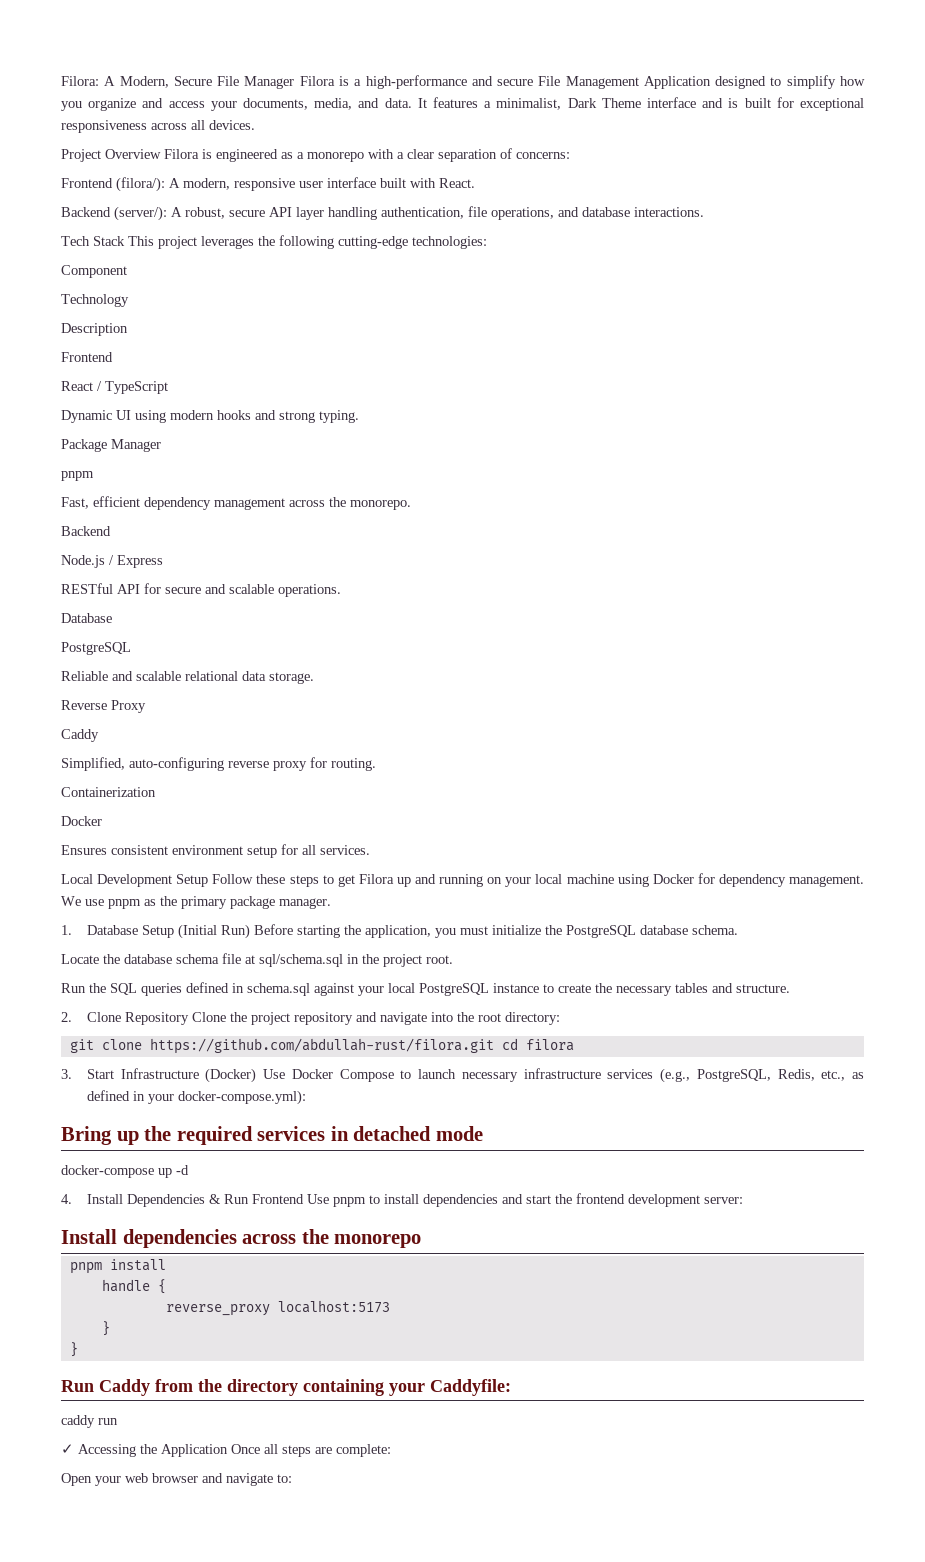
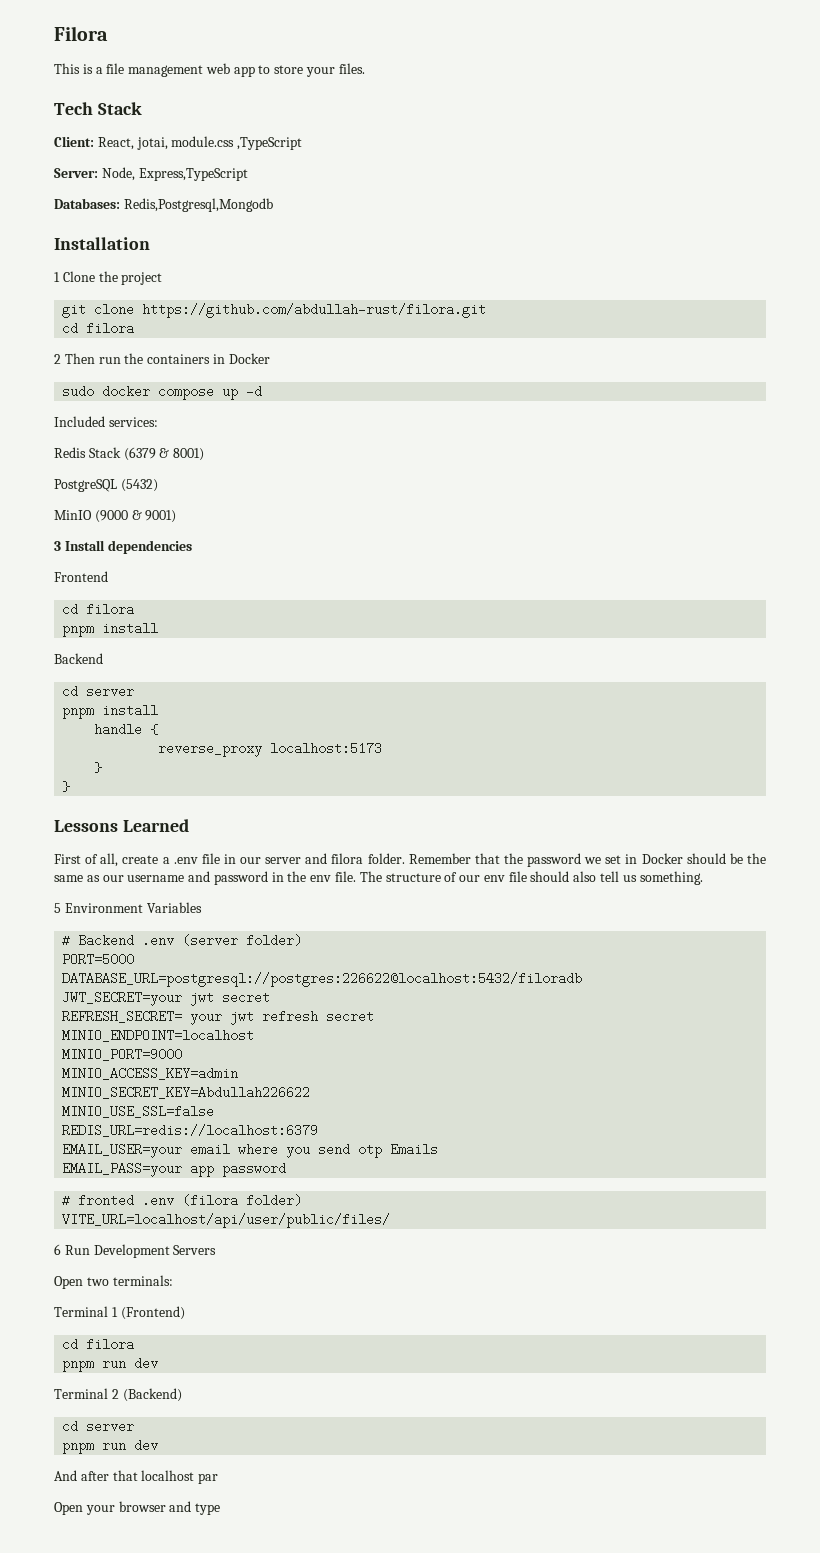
[61,76,335,89] Filora: A Modern, Secure File Manager Filora -> [54,26,108,41] [54,63,80,74] Filora // This
[365,75,866,89] [61,97,865,111] [61,120,255,133] [61,148,570,162] [61,177,475,192] [61,206,704,221] [61,235,487,249] [61,265,127,278] [61,294,129,307] [61,323,128,336] [61,352,113,362] [61,381,168,394] [61,410,359,423] [61,439,161,452] [61,471,94,481] [61,496,411,510] [61,526,111,536] [61,555,163,568] [61,583,341,597] [61,613,112,623] [61,642,131,655] [61,671,314,684] [61,700,146,713] [61,729,99,742] [61,757,376,771] [61,787,156,797] [61,816,102,826] [61,844,370,858] [61,873,865,887] [61,896,331,909] [61,924,738,939] [61,953,453,967] [61,982,790,996] [61,1012,560,1025] high-performance and secure File Management Application designed to simplify how you organize and access your documents, media, and data. It features a minimalist, Dark Theme interface and is built for exceptional responsiveness across all devices. // Project Overview Filora is engineered as a monorepo with a clear separation of concerns: // Frontend (filora/): A modern, responsive user interface built with React. // Backend (server/): A robust, secure API layer handling authentication, file operations, and database interactions. // Tech Stack This project leverages the following cutting-edge technologies: // Component // Technology // Description // Frontend // React / TypeScript // Dynamic UI using modern hooks and strong typing. // Package Manager // pnpm // Fast, efficient dependency management across the monorepo. // Backend // Node.js / Express // RESTful API for secure and scalable operations. // Database // PostgreSQL // Reliable and scalable relational data storage. // Reverse Proxy // Caddy // Simplified, auto-configuring reverse proxy for routing. // Containerization // Docker // Ensures consistent environment setup for all services. // Local Development Setup Follow these steps to get Filora up and running on your local machine using Docker for dependency management. We use pnpm as the primary package manager. // 1. Database Setup (Initial Run) Before starting the application, you must initialize the PostgreSQL database schema. // Locate the database schema file at sql/schema.sql in the project root. // Run the SQL queries defined in schema.sql against your local PostgreSQL instance to create the necessary tables and structure. // 2. Clone Repository Clone the project repository and navigate into the root directory: -> [106,63,365,77] [54,102,142,115] [54,136,303,150] [54,167,248,181] [54,198,273,212] [54,237,150,250] [54,271,163,285] file management web app to store your files. // Tech Stack // Client: React, jotai, module.css ,TypeScript // Server: Node, Express,TypeScript // Databases: Redis,Postgresql,Mongodb // Installation // 1 Clone the project
[501,1038,574,1051] [61,1068,864,1083] [86,1090,306,1105] [61,1126,483,1145] [61,1165,189,1178] [61,1193,743,1207] [61,1229,422,1248] cd filora // 3. Start Infrastructure (Docker) Use Docker Compose to launch necessary infrastructure services (e.g., PostgreSQL, Redis, etc., as defined in your docker-compose.yml): // Bring up the required services in detached mode // docker-compose up -d // 4. Install Dependencies & Run Frontend Use pnpm to install dependencies and start the frontend development server: // Install dependencies across the monorepo -> [62,322,135,335] [54,353,270,364] [62,385,263,400] [54,416,158,427] [54,447,205,461] [54,479,158,492] [54,510,177,523] [54,540,192,554] [54,571,108,582] [62,603,135,616] [62,622,159,637] [54,653,103,664] [62,685,135,698] // cd filora // 2 Then run the containers in Docker // sudo docker compose up -d // Included services: // Redis Stack (6379 & 8001) // PostgreSQL (5432) // MinIO (9000 & 9001) // 3 Install dependencies // Frontend // cd filora // pnpm install // Backend // cd server
[61,1379,511,1396] [61,1415,118,1428] [61,1444,391,1457] Run Caddy from the directory containing your Caddyfile: // caddy run // ✓ Accessing the Application Once all steps are complete: -> [54,819,189,832] [54,853,767,867] [54,871,703,885] [54,902,202,913] [62,934,303,947] [62,953,135,966] [62,972,583,987] [62,991,271,1006] [62,1010,375,1025] [62,1029,255,1042] [62,1048,183,1061] [62,1067,239,1080] [62,1086,311,1099] [62,1105,215,1118] [62,1124,319,1137] [62,1143,439,1158] [62,1162,287,1177] [62,1194,303,1207] [62,1213,391,1228] [54,1244,217,1258] [54,1275,173,1289] [54,1306,185,1320] [62,1338,135,1351] [62,1357,159,1372] [54,1388,182,1402] [62,1420,135,1433] [62,1439,159,1454] [54,1470,219,1484] Lessons Learned // First of all, create a .env file in our server and filora folder. Remember that the password we set in Docker should be the same as our username and password in the env file. The structure of our env file should also tell us something. // 5 Environment Variables // # Backend .env (server folder) // PORT=5000 // DATABASE_URL=postgresql://postgres:226622@localhost:5432/filoradb // JWT_SECRET=your jwt secret // REFRESH_SECRET= your jwt refresh secret // MINIO_ENDPOINT=localhost // MINIO_PORT=9000 // MINIO_ACCESS_KEY=admin // MINIO_SECRET_KEY=Abdullah226622 // MINIO_USE_SSL=false // REDIS_URL=redis://localhost:6379 // EMAIL_USER=your email where you send otp Emails // EMAIL_PASS=your app password // # fronted .env (filora folder) // VITE_URL=localhost/api/user/public/files/ // 6 Run Development Servers // Open two terminals: // Terminal 1 (Frontend) // cd filora // pnpm run dev // Terminal 2 (Backend) // cd server // pnpm run dev // And after that localhost par
[125,1473,148,1483] web -> (115, 1510) none
[226,1473,292,1486] navigate to: -> [195,1503,221,1515] type

